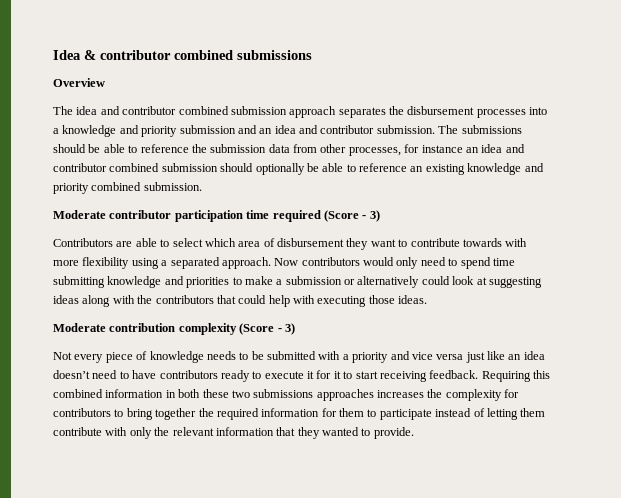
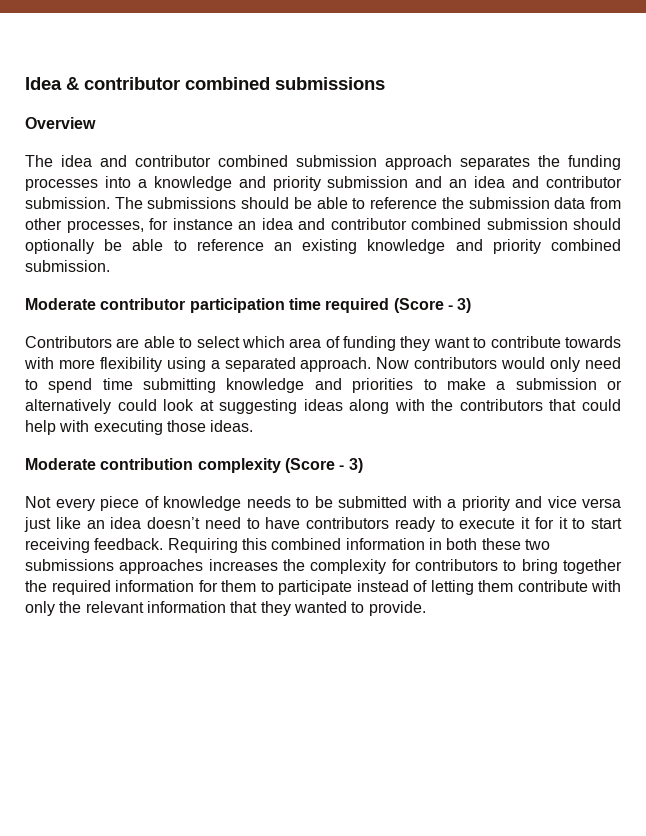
[407,106,475,115] disbursement -> [568,155,621,170] funding
[277,238,344,247] disbursement -> [343,336,397,351] funding

